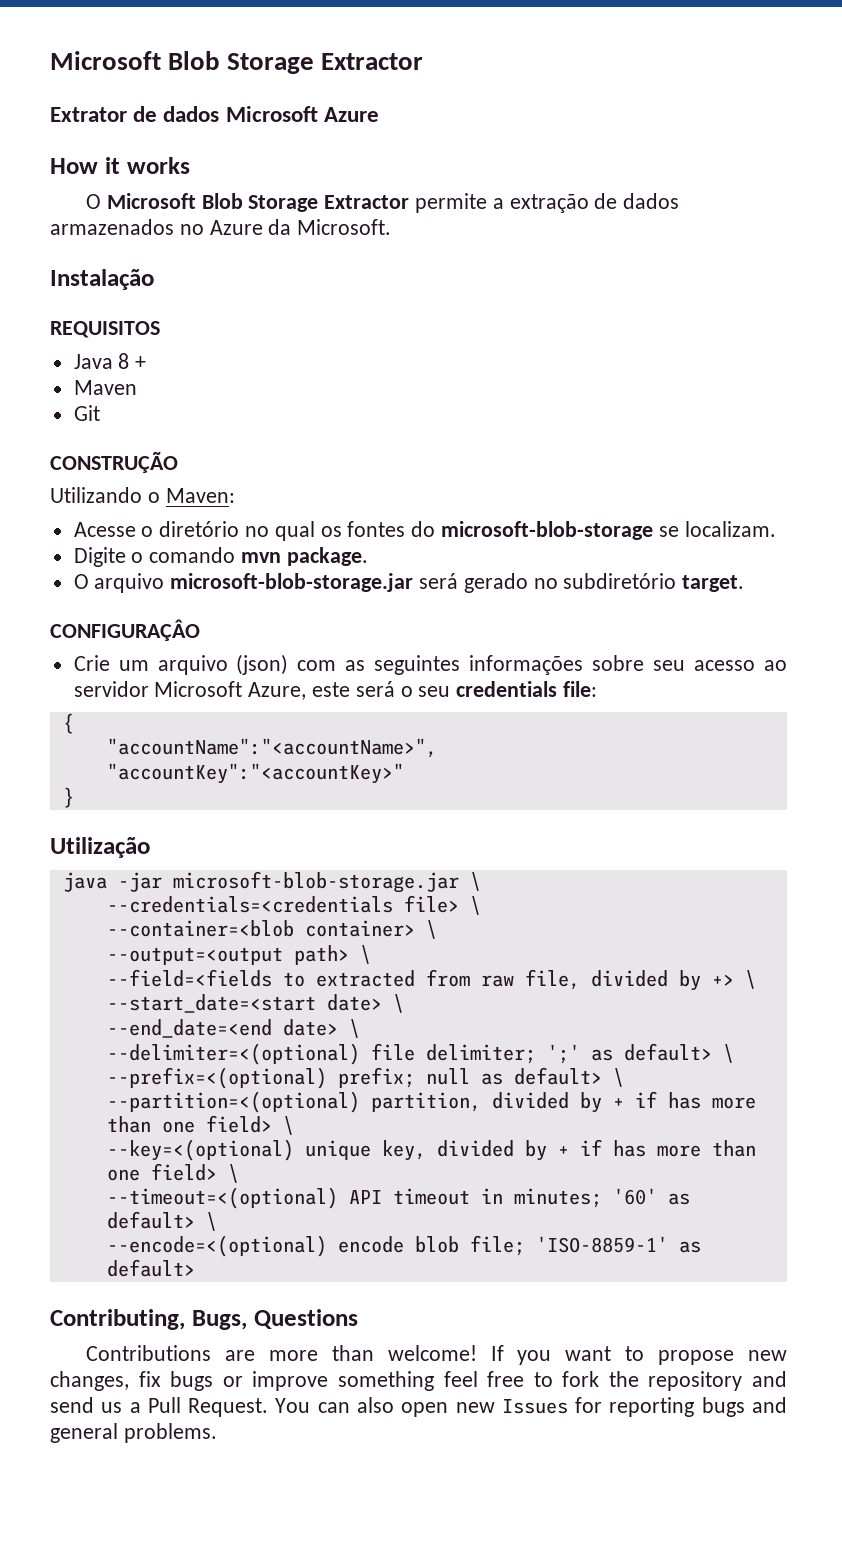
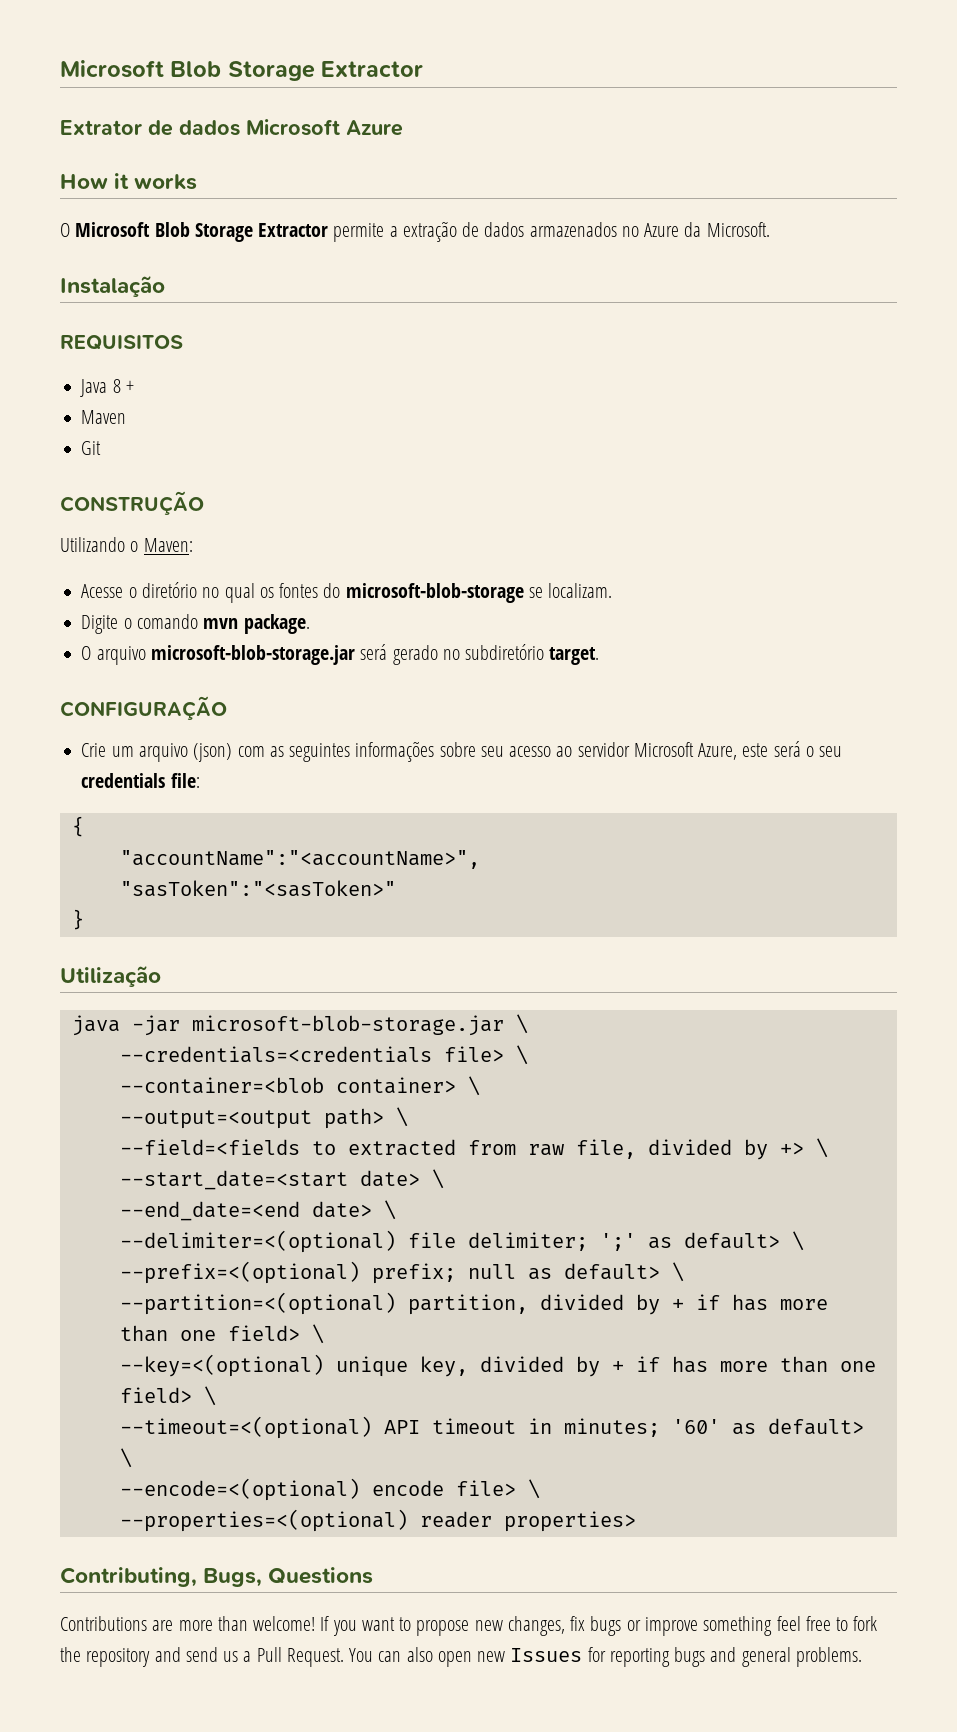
[50,619,200,641] CONFIGURAÇÂO -> [60,696,227,720] CONFIGURAÇÃO
[106,763,404,784] "accountKey":"<accountKey>" -> [119,880,396,897] "sasToken":"<sasToken>"
[414,1235,701,1256] [106,1259,195,1277] blob file; 'ISO-8859-1' as default> -> [455,1479,540,1499] [119,1509,636,1532] file> \ // --properties=<(optional) reader properties>

